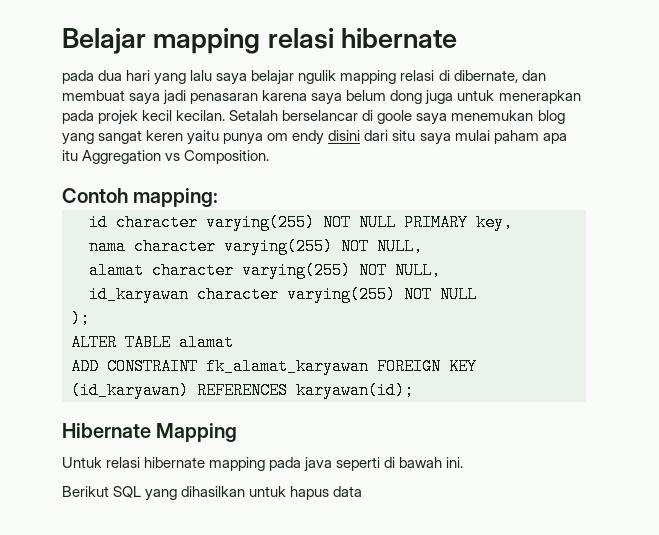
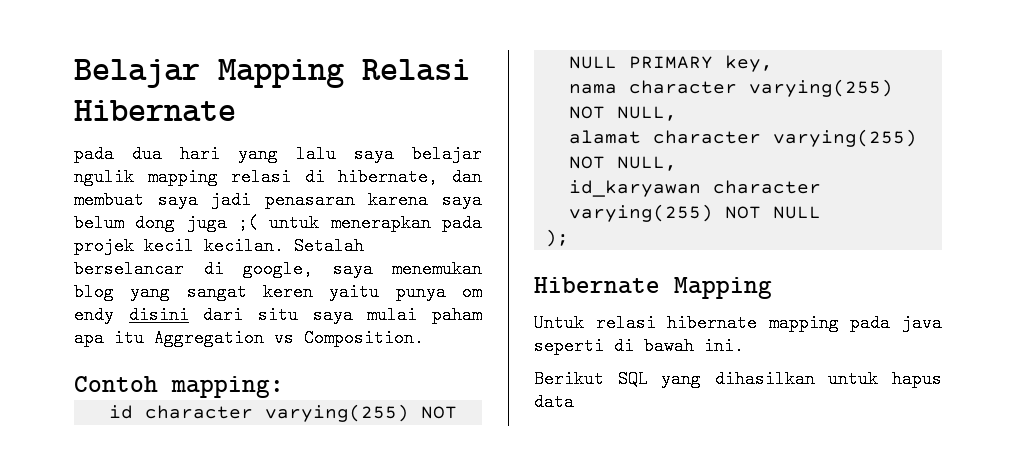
[153,28,457,54] mapping relasi hibernate -> [218,59,470,88] [74,100,236,122] Mapping Relasi Hibernate
[453,70,518,83] dibernate, -> [338,168,439,186] hibernate,
(454, 97) none -> [238,214,258,232] ;(
[377,110,413,124] goole -> [243,260,313,278] google,
[71,334,234,351] [71,358,477,375] [71,382,414,399] // ALTER TABLE alamat // ADD CONSTRAINT fk_alamat_karyawan FOREIGN KEY (id_karyawan) REFERENCES karyawan(id); -> (570, 238) none

